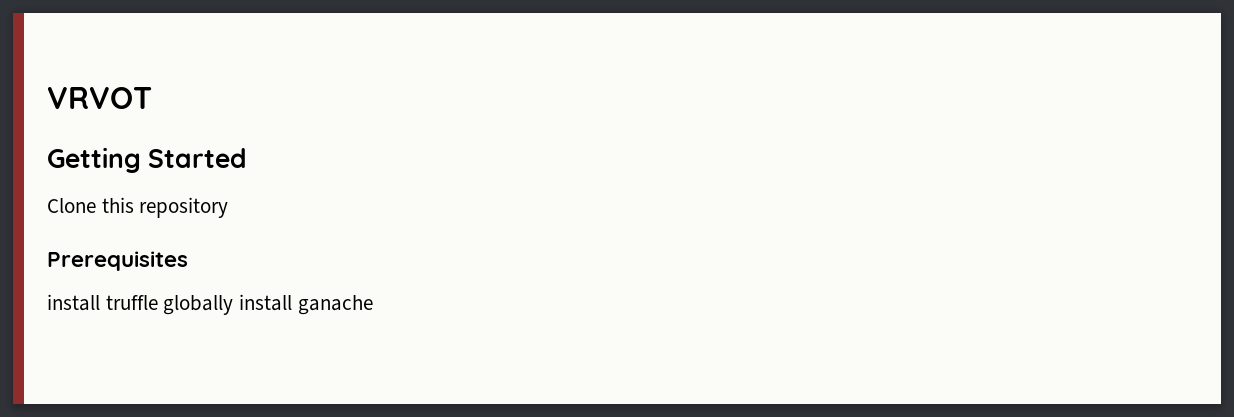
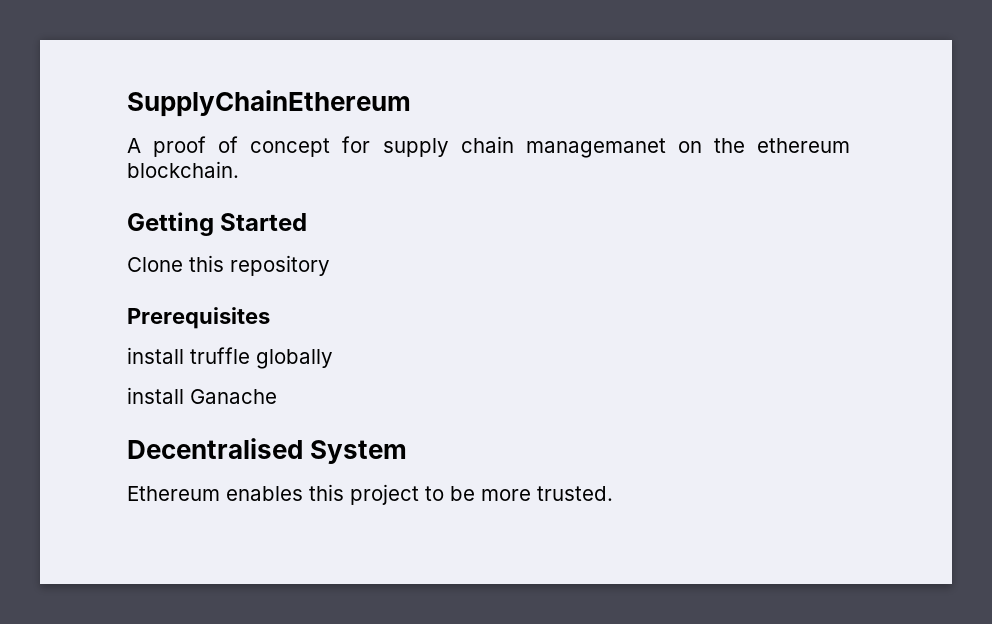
[47,87,152,109] VRVOT -> [127,90,411,117] [127,136,851,158] [127,161,239,178] SupplyChainEthereum // A proof of concept for supply chain managemanet on the ethereum blockchain.
[239,294,373,315] install ganache -> [127,387,277,404] [127,438,408,464] [127,484,613,505] // install Ganache // Decentralised System // Ethereum enables this project to be more trusted.

